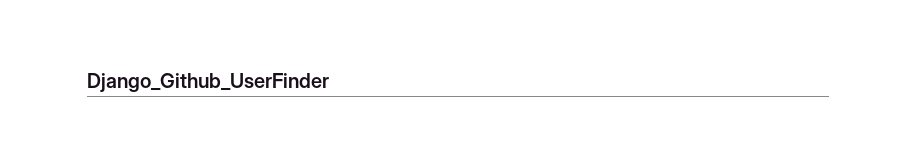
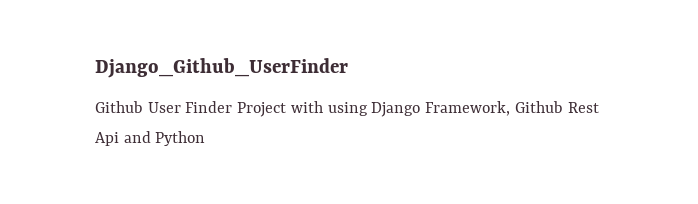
(329, 83) none -> [95,101,599,117] [95,131,206,146] // Github User Finder Project with using Django Framework, Github Rest Api and Python

